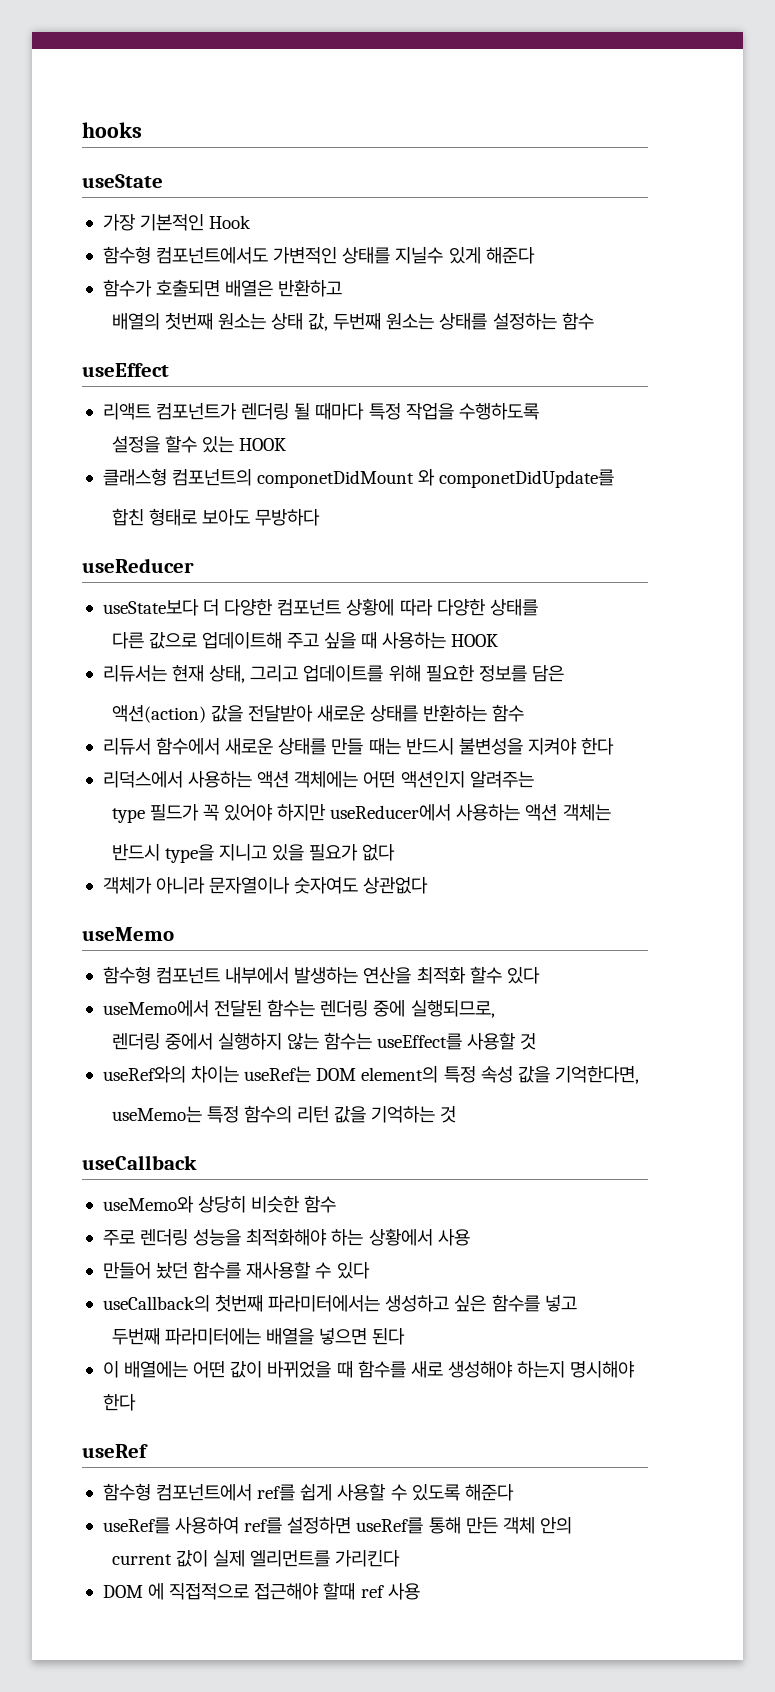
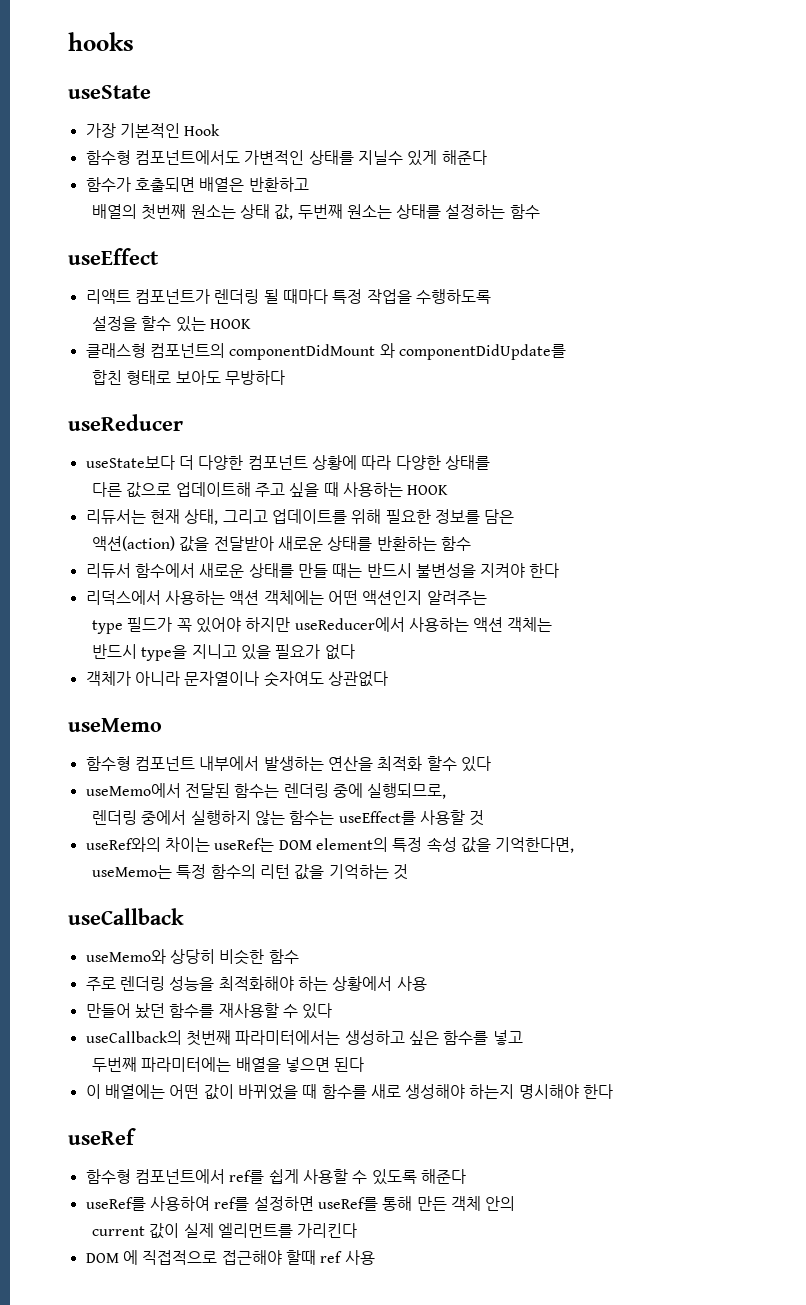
[257,469,615,488] componetDidMount 와 componetDidUpdate를 -> [229,343,566,360] componentDidMount 와 componentDidUpdate를

